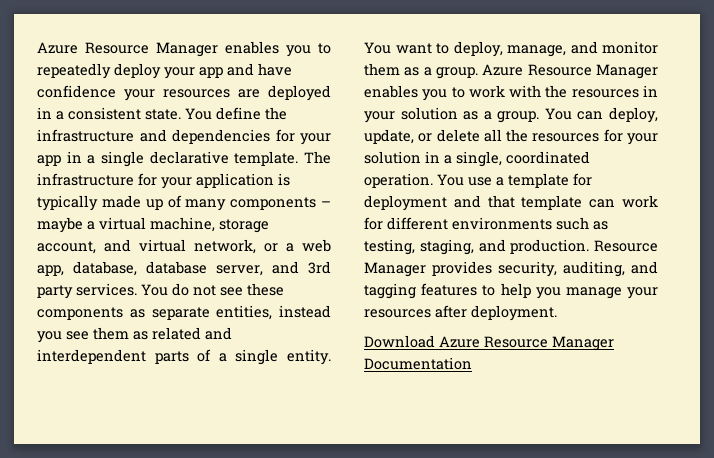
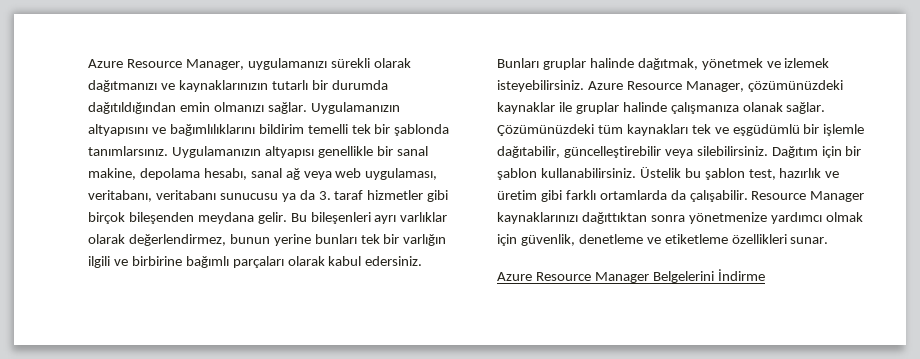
[37,41,331,57] [37,63,292,79] [37,85,331,101] [37,107,287,120] [37,129,331,145] [37,151,332,167] [37,173,290,189] [37,195,331,211] [37,217,269,233] [37,239,331,254] [37,261,331,276] [37,283,284,299] [37,305,331,320] [37,327,232,343] [37,349,331,365] [364,41,658,57] [364,63,658,79] [364,85,658,101] [364,107,658,123] [364,129,658,145] [364,151,590,167] [364,173,592,188] [364,195,658,211] [364,217,608,230] [364,239,658,255] [364,261,658,277] [364,283,658,299] [364,305,557,321] [364,335,614,351] [364,357,472,370] Azure Resource Manager enables you to repeatedly deploy your app and have confidence your resources are deployed in a consistent state. You define the infrastructure and dependencies for your app in a single declarative template. The infrastructure for your application is typically made up of many components – maybe a virtual machine, storage account, and virtual network, or a web app, database, database server, and 3rd party services. You do not see these components as separate entities, instead you see them as related and interdependent parts of a single entity. You want to deploy, manage, and monitor them as a group. Azure Resource Manager enables you to work with the resources in your solution as a group. You can deploy, update, or delete all the resources for your solution in a single, coordinated operation. You use a template for deployment and that template can work for different environments such as testing, staging, and production. Resource Manager provides security, auditing, and tagging features to help you manage your resources after deployment. // Download Azure Resource Manager Documentation -> [88,58,411,70] [88,80,388,92] [88,102,400,114] [88,124,450,136] [88,146,428,158] [88,168,438,180] [88,190,449,202] [88,212,448,224] [88,234,447,246] [88,256,423,268] [497,58,830,70] [497,80,843,92] [497,102,826,114] [497,124,865,136] [497,146,862,158] [497,167,840,180] [497,190,865,202] [497,212,863,224] [497,234,829,246] [497,269,765,283] Azure Resource Manager, uygulamanızı sürekli olarak dağıtmanızı ve kaynaklarınızın tutarlı bir durumda dağıtıldığından emin olmanızı sağlar. Uygulamanızın altyapısını ve bağımlılıklarını bildirim temelli tek bir şablonda tanımlarsınız. Uygulamanızın altyapısı genellikle bir sanal makine, depolama hesabı, sanal ağ veya web uygulaması, veritabanı, veritabanı sunucusu ya da 3. taraf hizmetler gibi birçok bileşenden meydana gelir. Bu bileşenleri ayrı varlıklar olarak değerlendirmez, bunun yerine bunları tek bir varlığın ilgili ve birbirine bağımlı parçaları olarak kabul edersiniz. Bunları gruplar halinde dağıtmak, yönetmek ve izlemek isteyebilirsiniz. Azure Resource Manager, çözümünüzdeki kaynaklar ile gruplar halinde çalışmanıza olanak sağlar. Çözümünüzdeki tüm kaynakları tek ve eşgüdümlü bir işlemle dağıtabilir, güncelleştirebilir veya silebilirsiniz. Dağıtım için bir şablon kullanabilirsiniz. Üstelik bu şablon test, hazırlık ve üretim gibi farklı ortamlarda da çalışabilir. Resource Manager kaynaklarınızı dağıttıktan sonra yönetmenize yardımcı olmak için güvenlik, denetleme ve etiketleme özellikleri sunar. // Azure Resource Manager Belgelerini İndirme

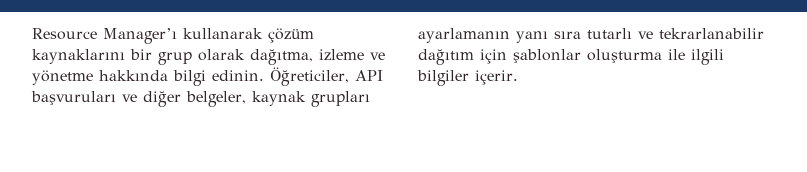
[88,58,411,70] [88,80,388,92] [88,102,400,114] [88,124,450,136] [88,146,428,158] [88,168,438,180] [88,190,449,202] [88,212,448,224] [88,234,447,246] [88,256,423,268] [497,58,830,70] [497,80,843,92] [497,102,826,114] [497,124,865,136] [497,146,862,158] [497,167,840,180] [497,190,865,202] [497,212,863,224] [497,234,829,246] [497,269,765,283] Azure Resource Manager, uygulamanızı sürekli olarak dağıtmanızı ve kaynaklarınızın tutarlı bir durumda dağıtıldığından emin olmanızı sağlar. Uygulamanızın altyapısını ve bağımlılıklarını bildirim temelli tek bir şablonda tanımlarsınız. Uygulamanızın altyapısı genellikle bir sanal makine, depolama hesabı, sanal ağ veya web uygulaması, veritabanı, veritabanı sunucusu ya da 3. taraf hizmetler gibi birçok bileşenden meydana gelir. Bu bileşenleri ayrı varlıklar olarak değerlendirmez, bunun yerine bunları tek bir varlığın ilgili ve birbirine bağımlı parçaları olarak kabul edersiniz. Bunları gruplar halinde dağıtmak, yönetmek ve izlemek isteyebilirsiniz. Azure Resource Manager, çözümünüzdeki kaynaklar ile gruplar halinde çalışmanıza olanak sağlar. Çözümünüzdeki tüm kaynakları tek ve eşgüdümlü bir işlemle dağıtabilir, güncelleştirebilir veya silebilirsiniz. Dağıtım için bir şablon kullanabilirsiniz. Üstelik bu şablon test, hazırlık ve üretim gibi farklı ortamlarda da çalışabilir. Resource Manager kaynaklarınızı dağıttıktan sonra yönetmenize yardımcı olmak için güvenlik, denetleme ve etiketleme özellikleri sunar. // Azure Resource Manager Belgelerini İndirme -> [32,28,314,44] [32,49,385,65] [32,67,383,86] [31,91,370,107] [418,28,764,43] [418,49,724,65] [417,70,518,86] Resource Manager’ı kullanarak çözüm kaynaklarını bir grup olarak dağıtma, izleme ve yönetme hakkında bilgi edinin. Öğreticiler, API başvuruları ve diğer belgeler, kaynak grupları ayarlamanın yanı sıra tutarlı ve tekrarlanabilir dağıtım için şablonlar oluşturma ile ilgili bilgiler içerir.

